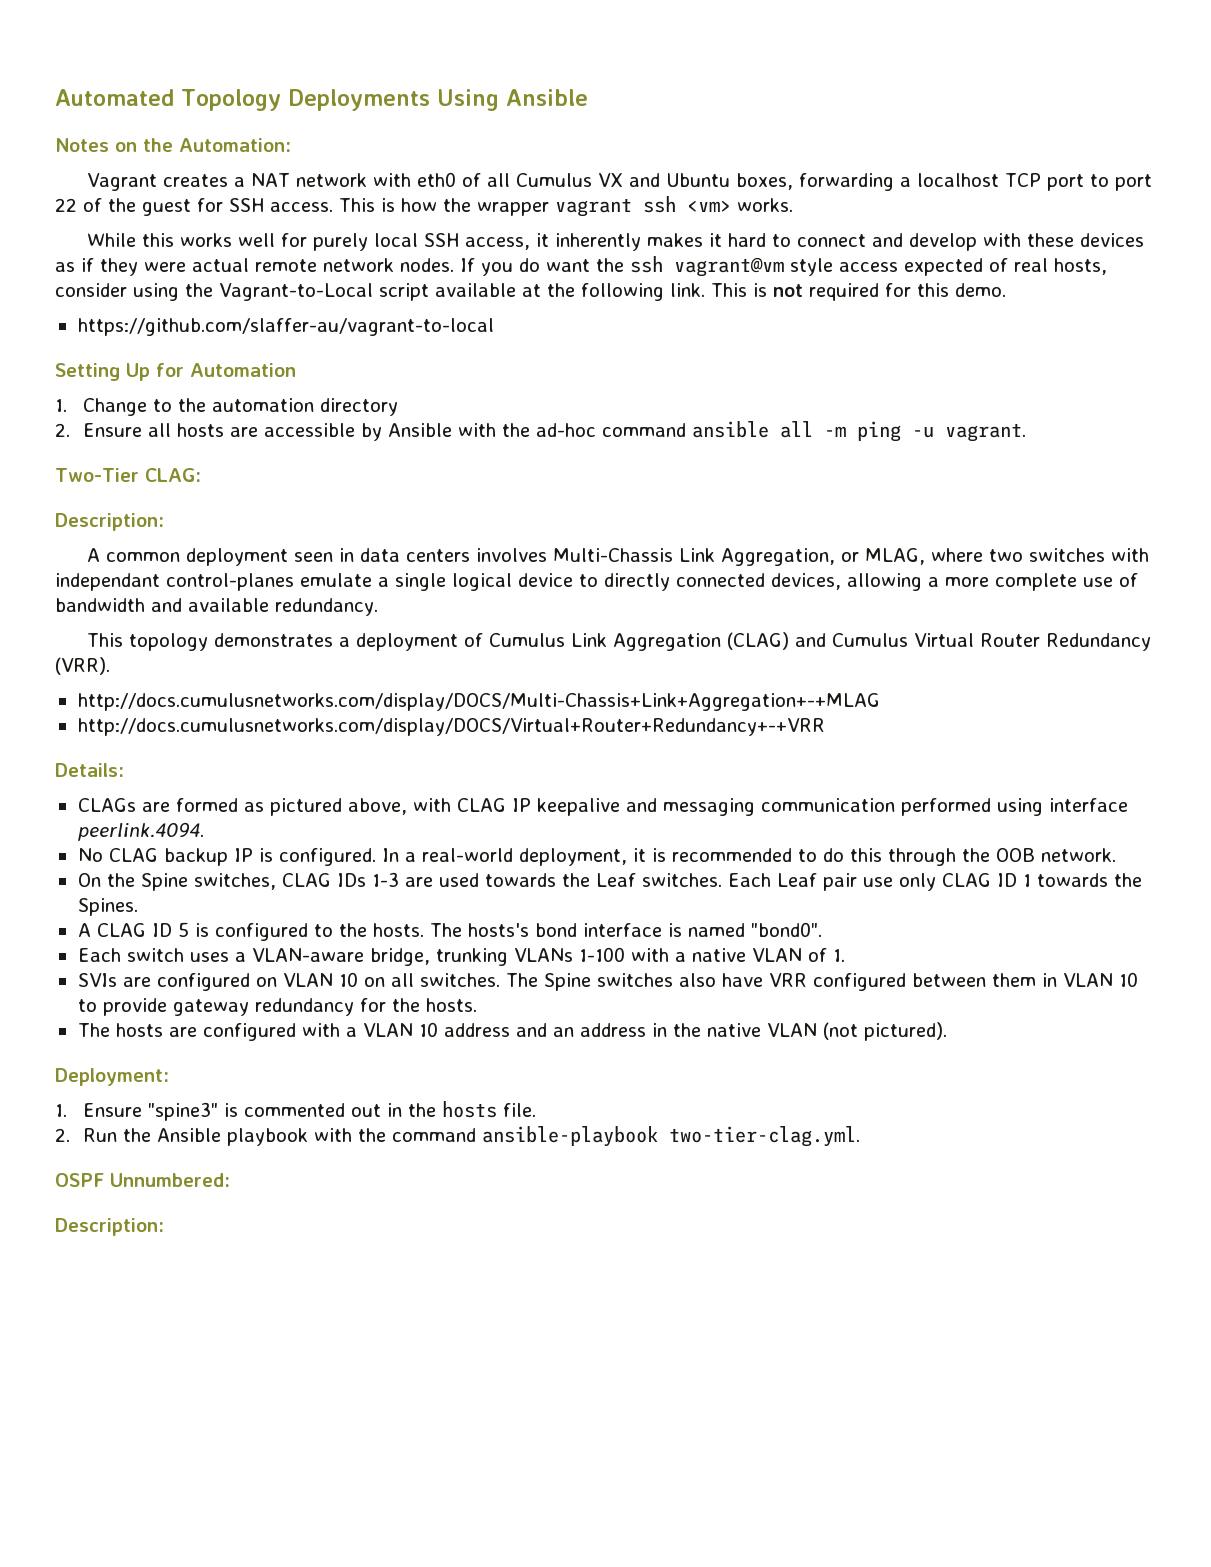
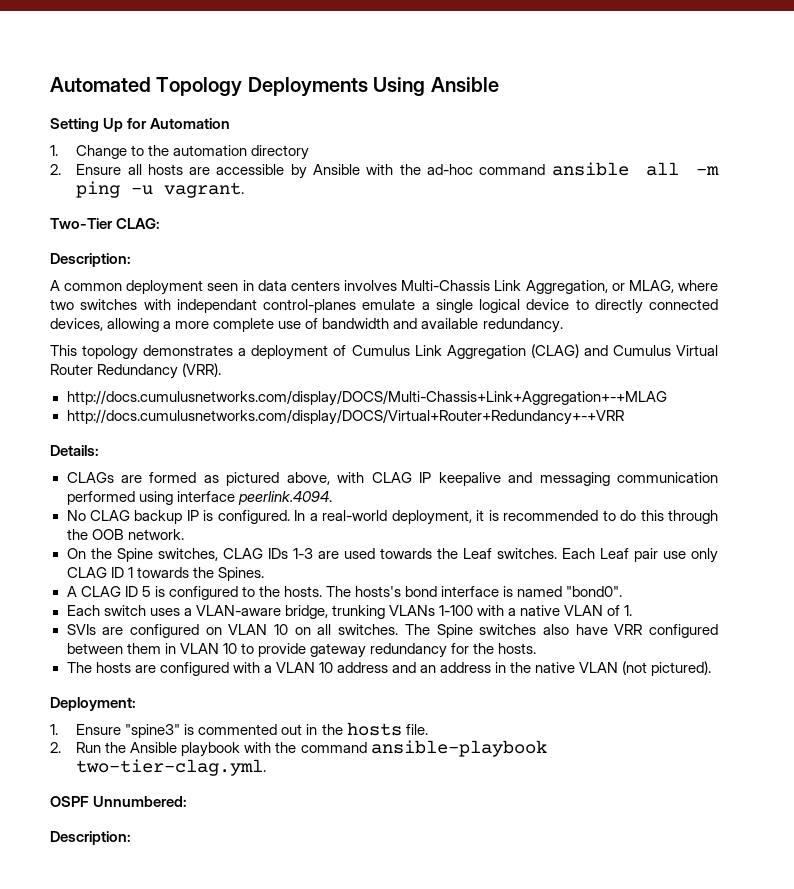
[55,138,291,152] [86,172,1152,191] [55,196,793,217] [86,233,1144,251] [55,256,1107,277] [55,283,1006,301] [77,318,494,336] // Notes on the Automation: // Vagrant creates a NAT network with eth0 of all Cumulus VX and Ubuntu boxes, forwarding a localhost TCP port to port 22 of the guest for SSH access. This is how the wrapper vagrant ssh <vm> works. // While this works well for purely local SSH access, it inherently makes it hard to connect and develop with these devices as if they were actual remote network nodes. If you do want the ssh vagrant@vm style access expected of real hosts, consider using the Vagrant-to-Local script available at the following link. This is not required for this demo. // https://github.com/slaffer-au/vagrant-to-local -> (499, 84) none

